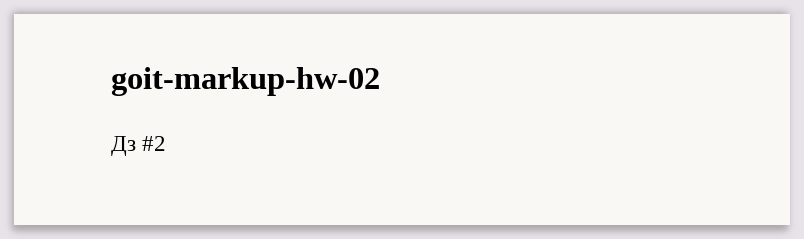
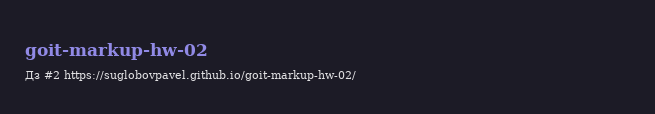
(167, 143) none -> [64,70,356,81] https://suglobovpavel.github.io/goit-markup-hw-02/

